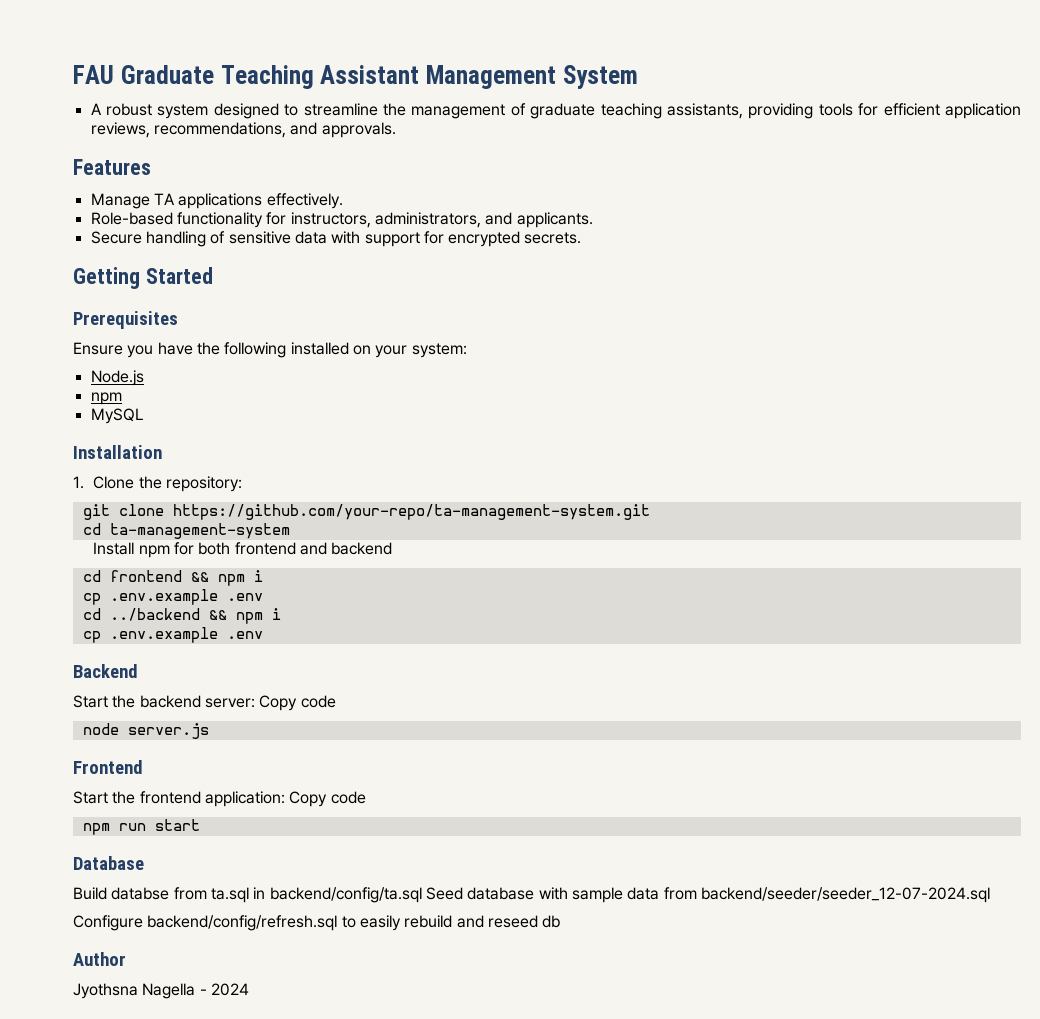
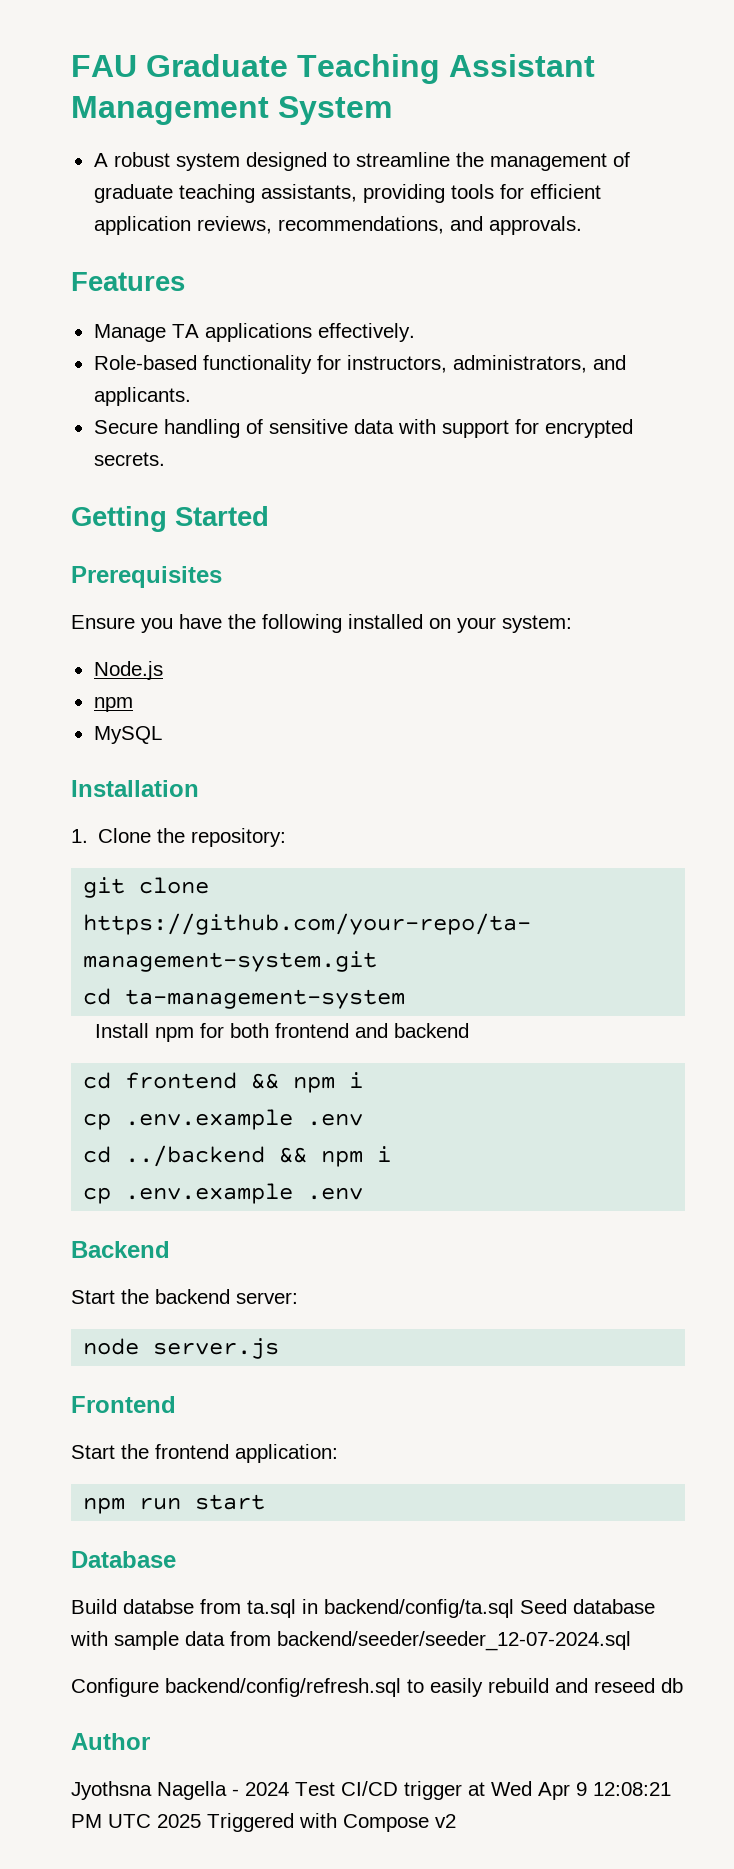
[259,695,336,711] Copy code -> (298, 1298) none
[289,791,366,807] Copy code -> (338, 1453) none
(249, 989) none -> [295,1781,671,1800] [71,1813,456,1832] Test CI/CD trigger at Wed Apr 9 12:08:21 PM UTC 2025 Triggered with Compose v2

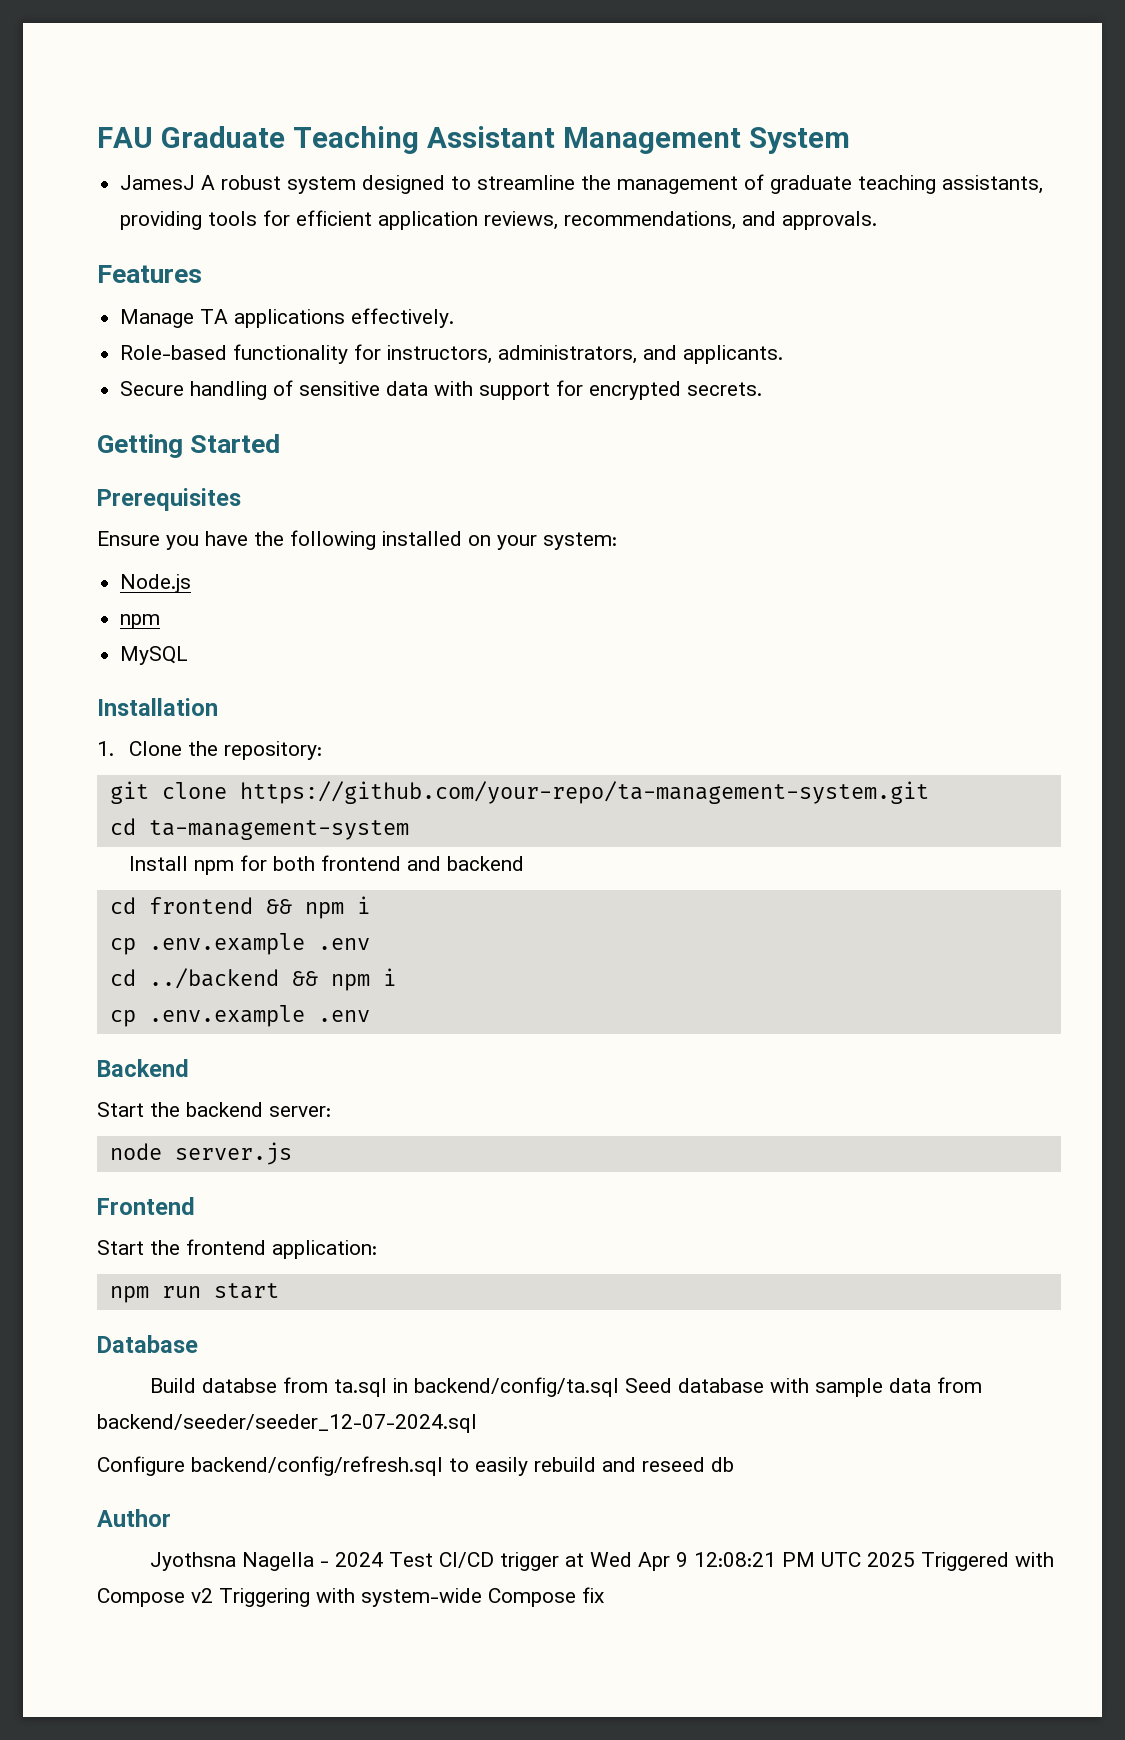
(392, 110) none -> [120,175,196,190] JamesJ
(456, 1821) none -> [219,1587,604,1607] Triggering with system-wide Compose fix

